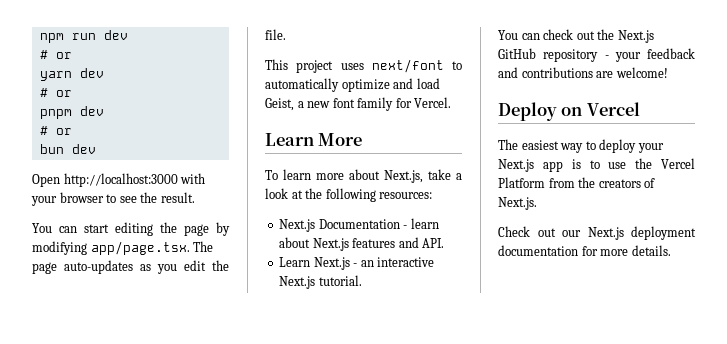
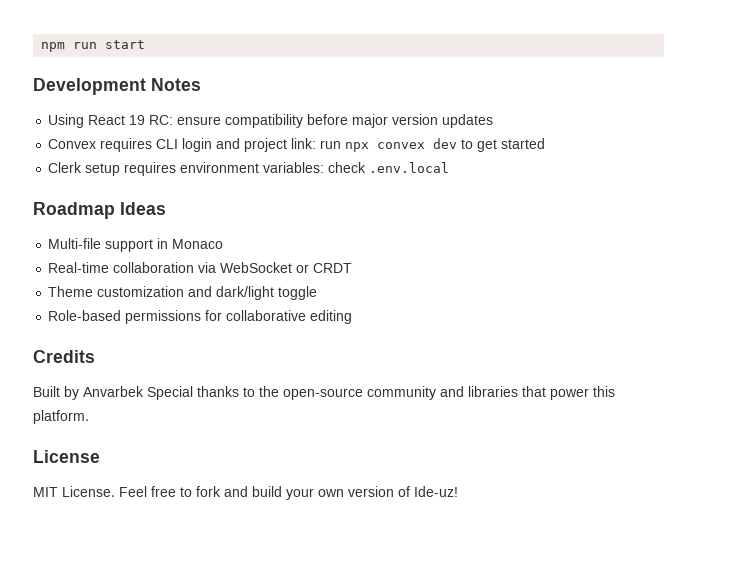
[103,30,128,40] [39,50,72,59] [39,68,104,81] [39,88,72,97] [39,106,104,119] [39,126,72,135] [39,144,96,154] [32,173,206,187] [31,192,195,206] [32,222,230,236] [32,241,214,255] [32,260,229,274] [265,29,286,40] [265,59,462,73] [265,78,440,92] [265,97,452,111] [265,133,363,146] [265,169,462,183] [265,188,433,202] [279,218,439,232] [279,237,445,251] [279,257,435,270] [279,275,362,289] [498,29,654,43] [498,48,695,62] [498,67,668,78] [498,102,640,121] [498,139,664,153] [498,158,695,172] [498,177,656,188] [498,197,537,210] [498,226,696,240] [498,245,671,256] dev // # or // yarn dev // # or // pnpm dev // # or // bun dev // Open http://localhost:3000 with your browser to see the result. // You can start editing the page by modifying app/page.tsx. The page auto-updates as you edit the file. // This project uses next/font to automatically optimize and load Geist, a new font family for Vercel. // Learn More // To learn more about Next.js, take a look at the following resources: // Next.js Documentation - learn about Next.js features and API. // Learn Next.js - an interactive Next.js tutorial. // You can check out the Next.js GitHub repository - your feedback and contributions are welcome! // Deploy on Vercel // The easiest way to deploy your Next.js app is to use the Vercel Platform from the creators of Next.js. // Check out our Next.js deployment documentation for more details. -> [105,40,146,49] [33,78,201,95] [48,114,494,128] [48,138,546,152] [48,162,450,176] [33,202,166,219] [48,238,224,252] [48,262,353,273] [48,286,318,300] [48,310,353,324] [33,350,95,363] [33,386,615,400] [33,410,89,424] [33,450,100,463] [33,486,458,500] start // Development Notes // Using React 19 RC: ensure compatibility before major version updates // Convex requires CLI login and project link: run npx convex dev to get started // Clerk setup requires environment variables: check .env.local // Roadmap Ideas // Multi-file support in Monaco // Real-time collaboration via WebSocket or CRDT // Theme customization and dark/light toggle // Role-based permissions for collaborative editing // Credits // Built by Anvarbek Special thanks to the open-source community and libraries that power this platform. // License // MIT License. Feel free to fork and build your own version of Ide-uz!

